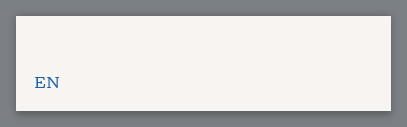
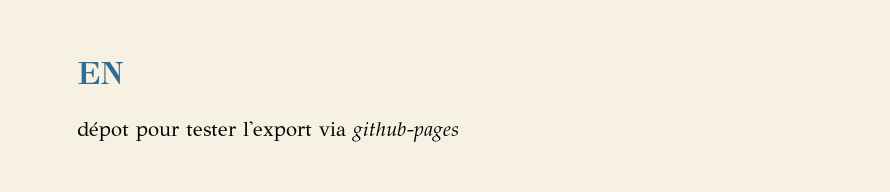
(60, 82) none -> [77,121,459,142] // dépot pour tester l'export via github-pages

